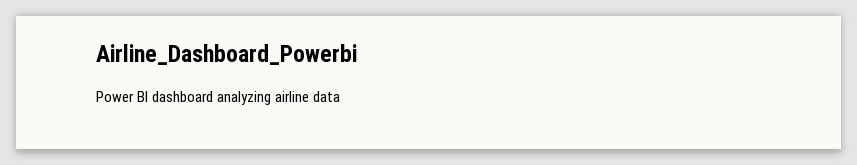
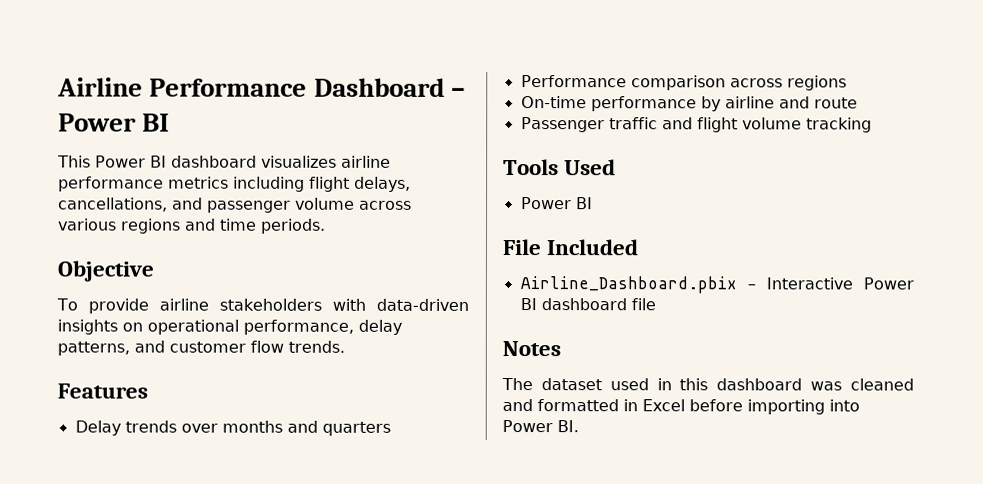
[96,44,357,65] [96,91,341,105] Airline_Dashboard_Powerbi // Power BI dashboard analyzing airline data -> [57,77,466,97] [58,113,171,132] [57,155,391,168] [58,176,411,192] [58,197,412,213] [58,218,326,234] [57,260,154,282] [56,298,469,314] [57,319,402,335] [57,340,345,356] [57,383,148,399] [74,420,391,436] [520,75,847,91] [520,96,858,112] [520,117,872,133] [503,159,617,176] [520,197,593,210] [502,239,640,256] [519,276,914,294] [519,298,656,311] [502,341,561,357] [501,378,914,391] [502,399,860,415] [502,420,579,433] Airline Performance Dashboard – Power BI // This Power BI dashboard visualizes airline performance metrics including flight delays, cancellations, and passenger volume across various regions and time periods. // Objective // To provide airline stakeholders with data-driven insights on operational performance, delay patterns, and customer flow trends. // Features // Delay trends over months and quarters // Performance comparison across regions // On-time performance by airline and route // Passenger traffic and flight volume tracking // Tools Used // Power BI // File Included // Airline_Dashboard.pbix – Interactive Power BI dashboard file // Notes // The dataset used in this dashboard was cleaned and formatted in Excel before importing into Power BI.

